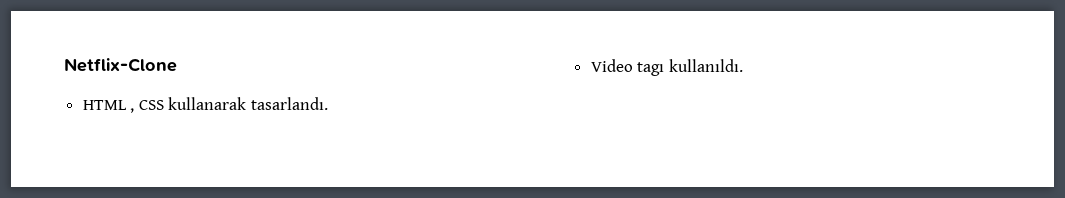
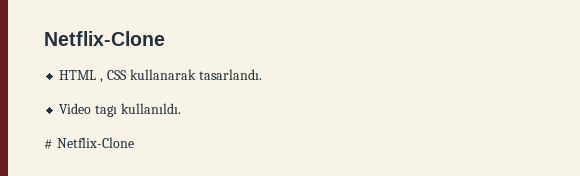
(743, 65) none -> [44,137,134,149] // # Netflix-Clone

